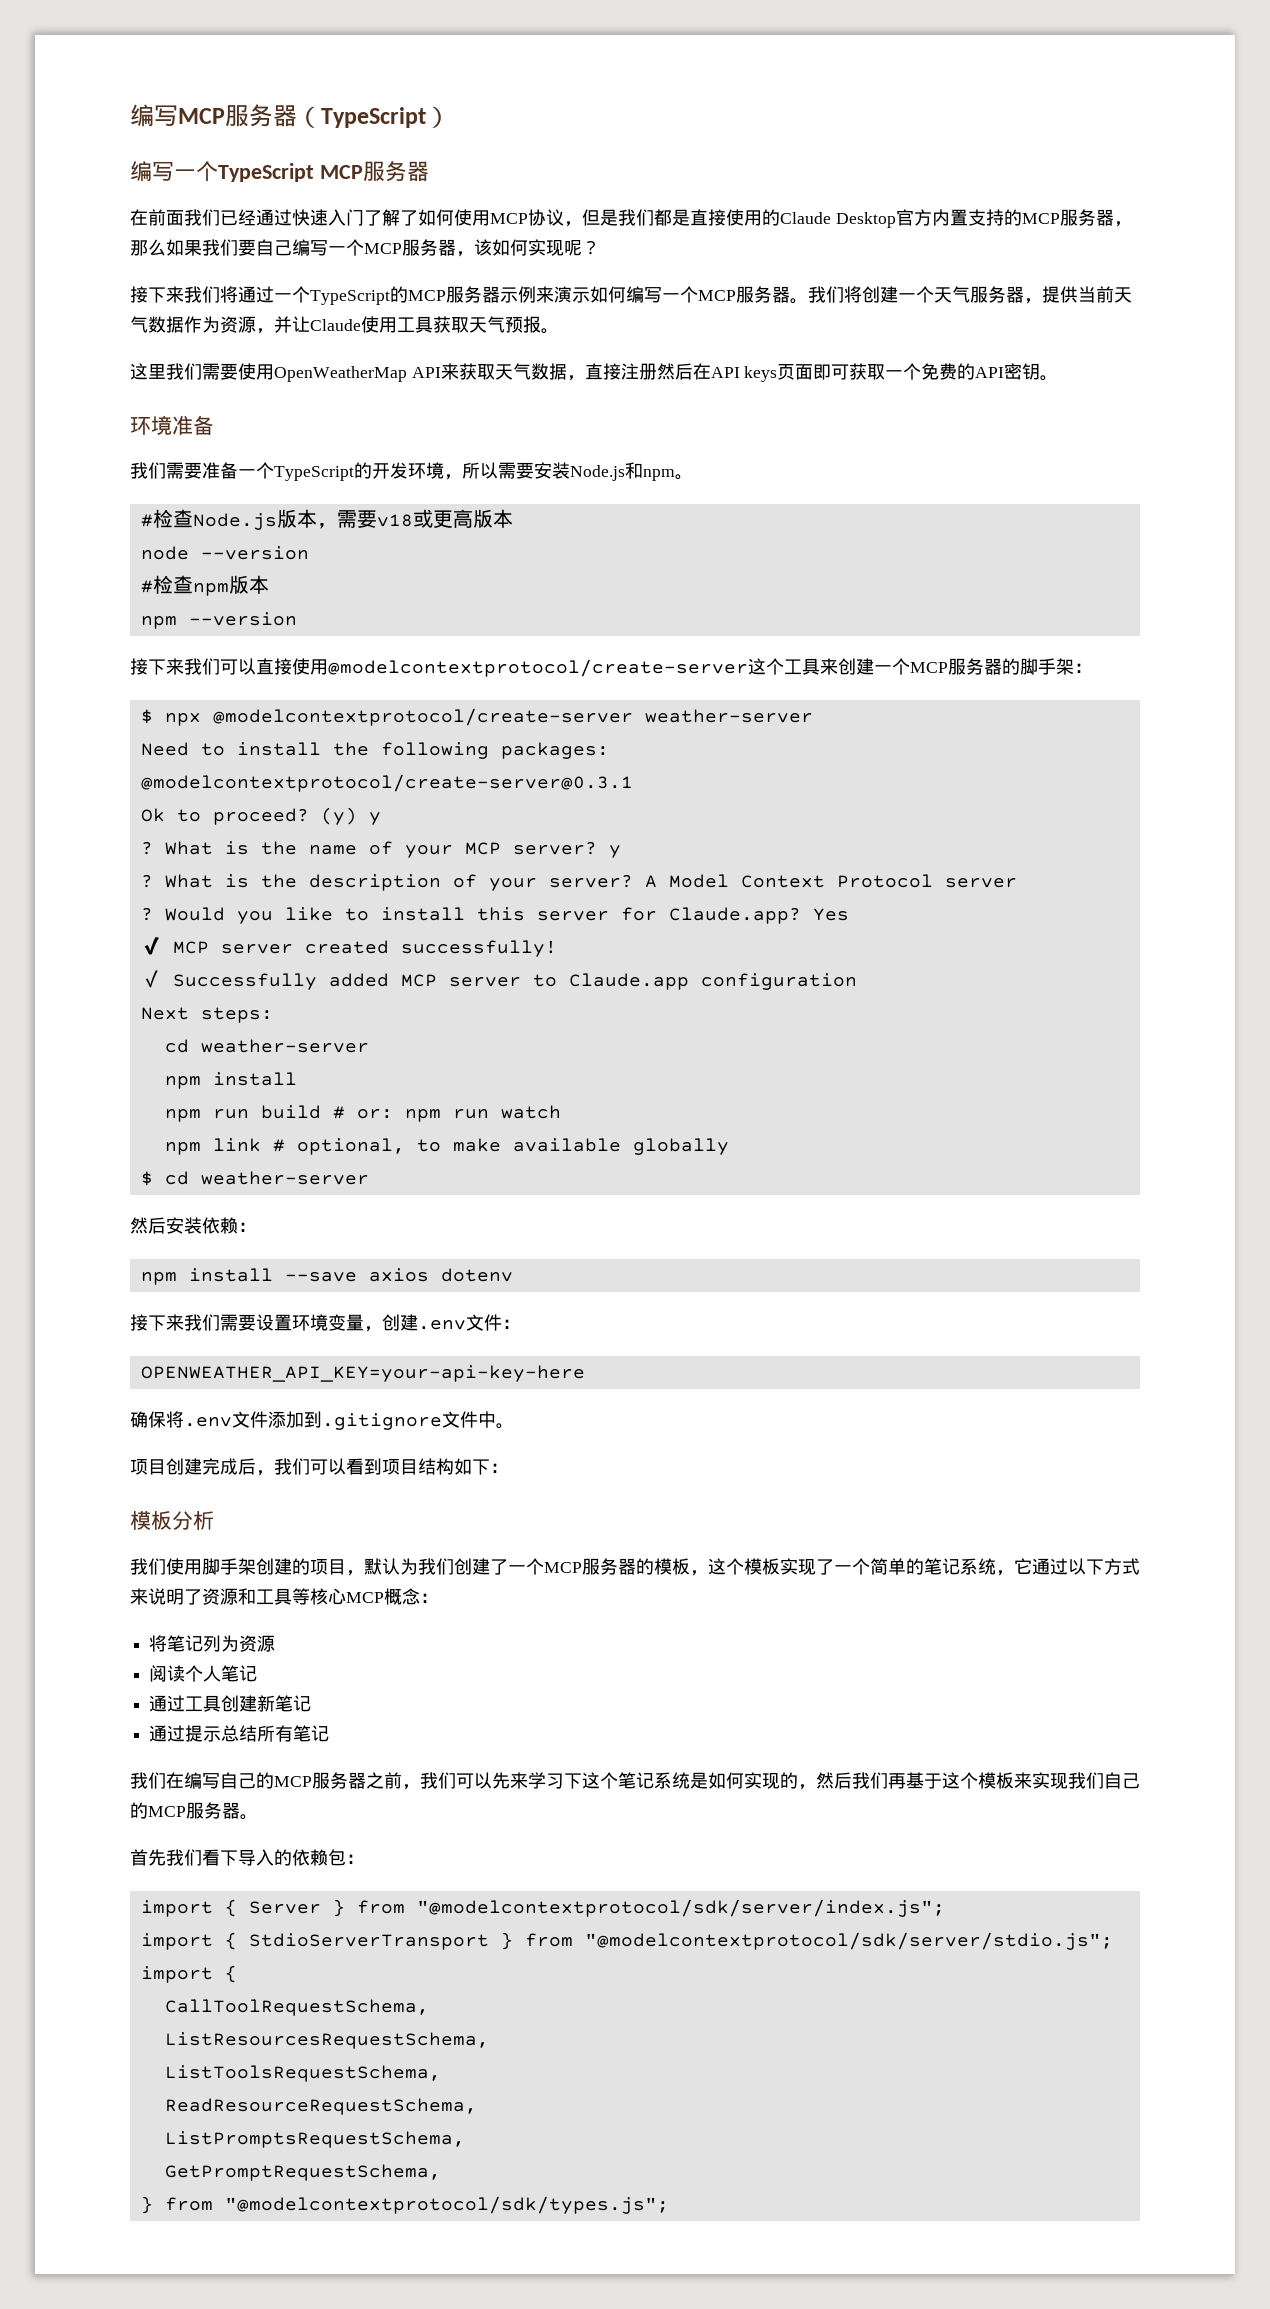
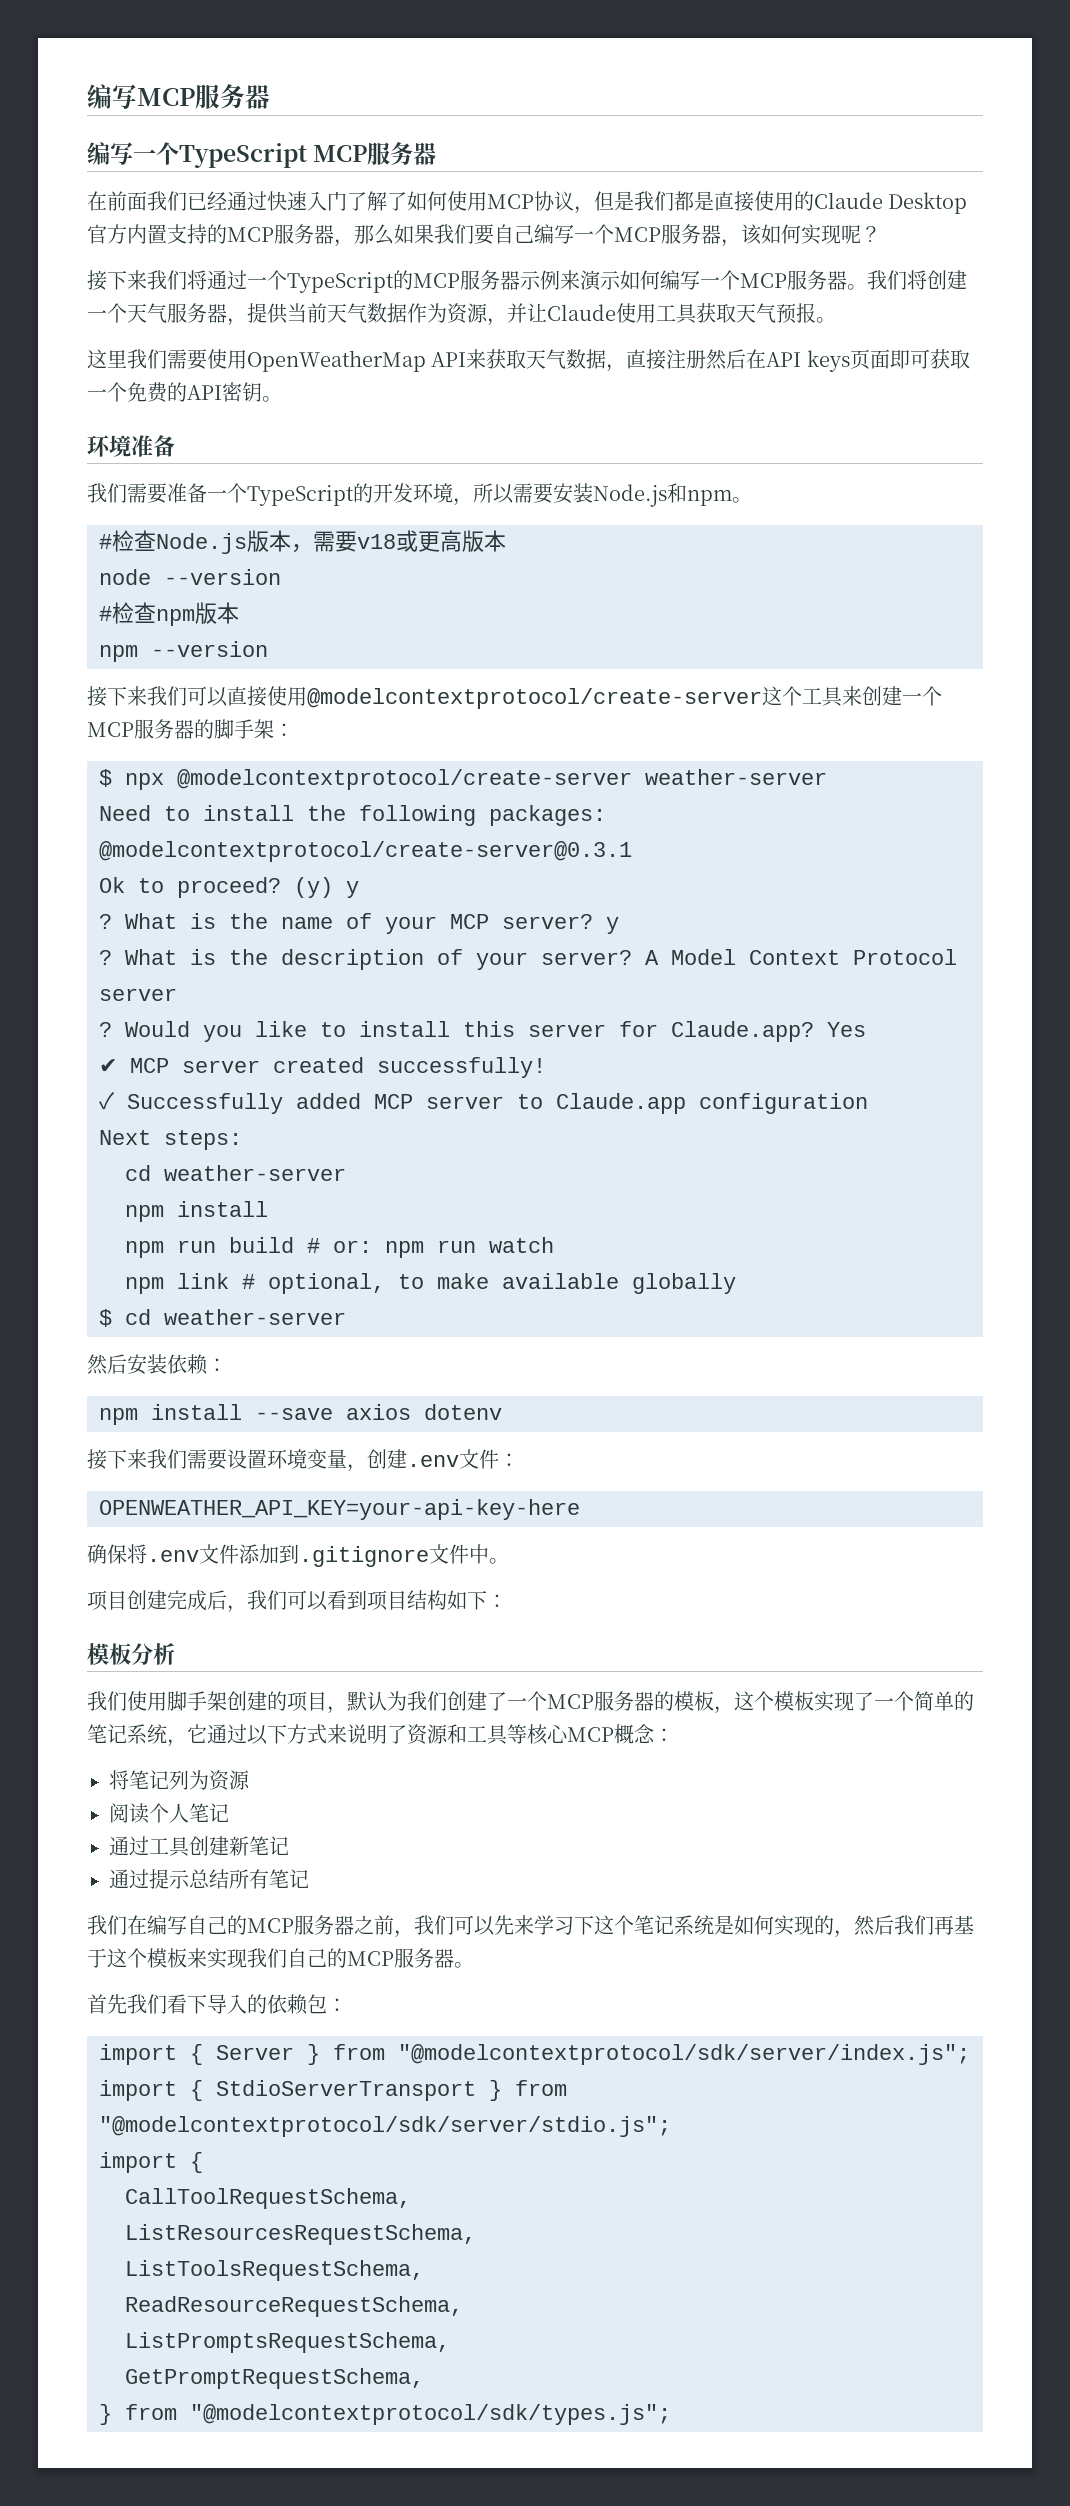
[297,106,450,128] （TypeScript） -> (270, 96) none

